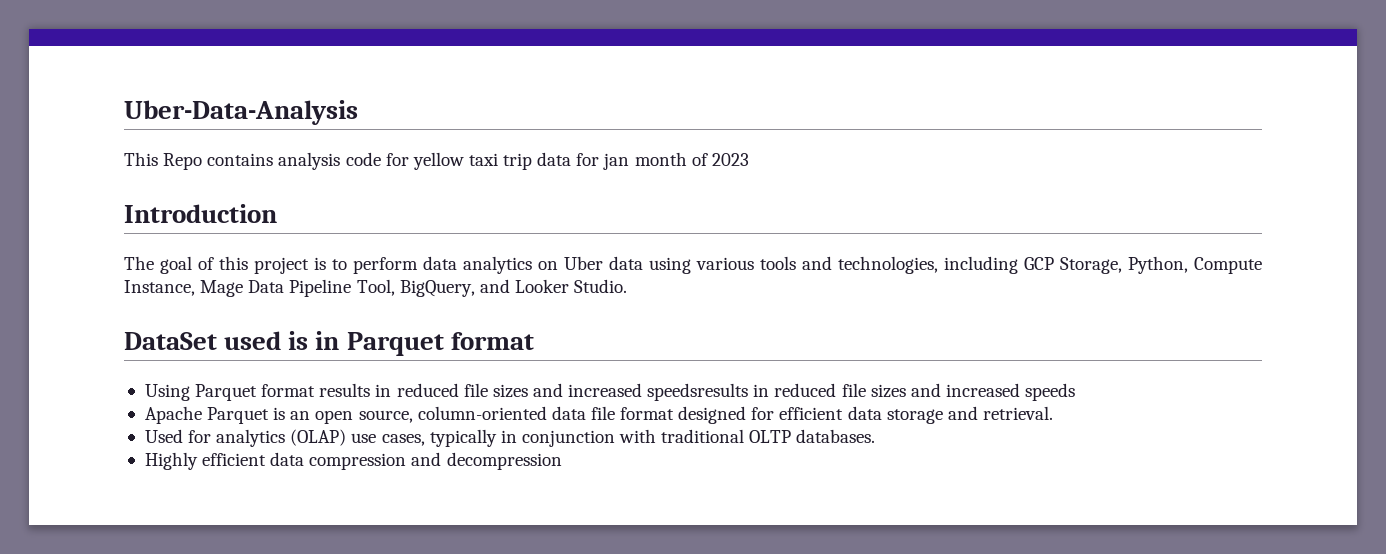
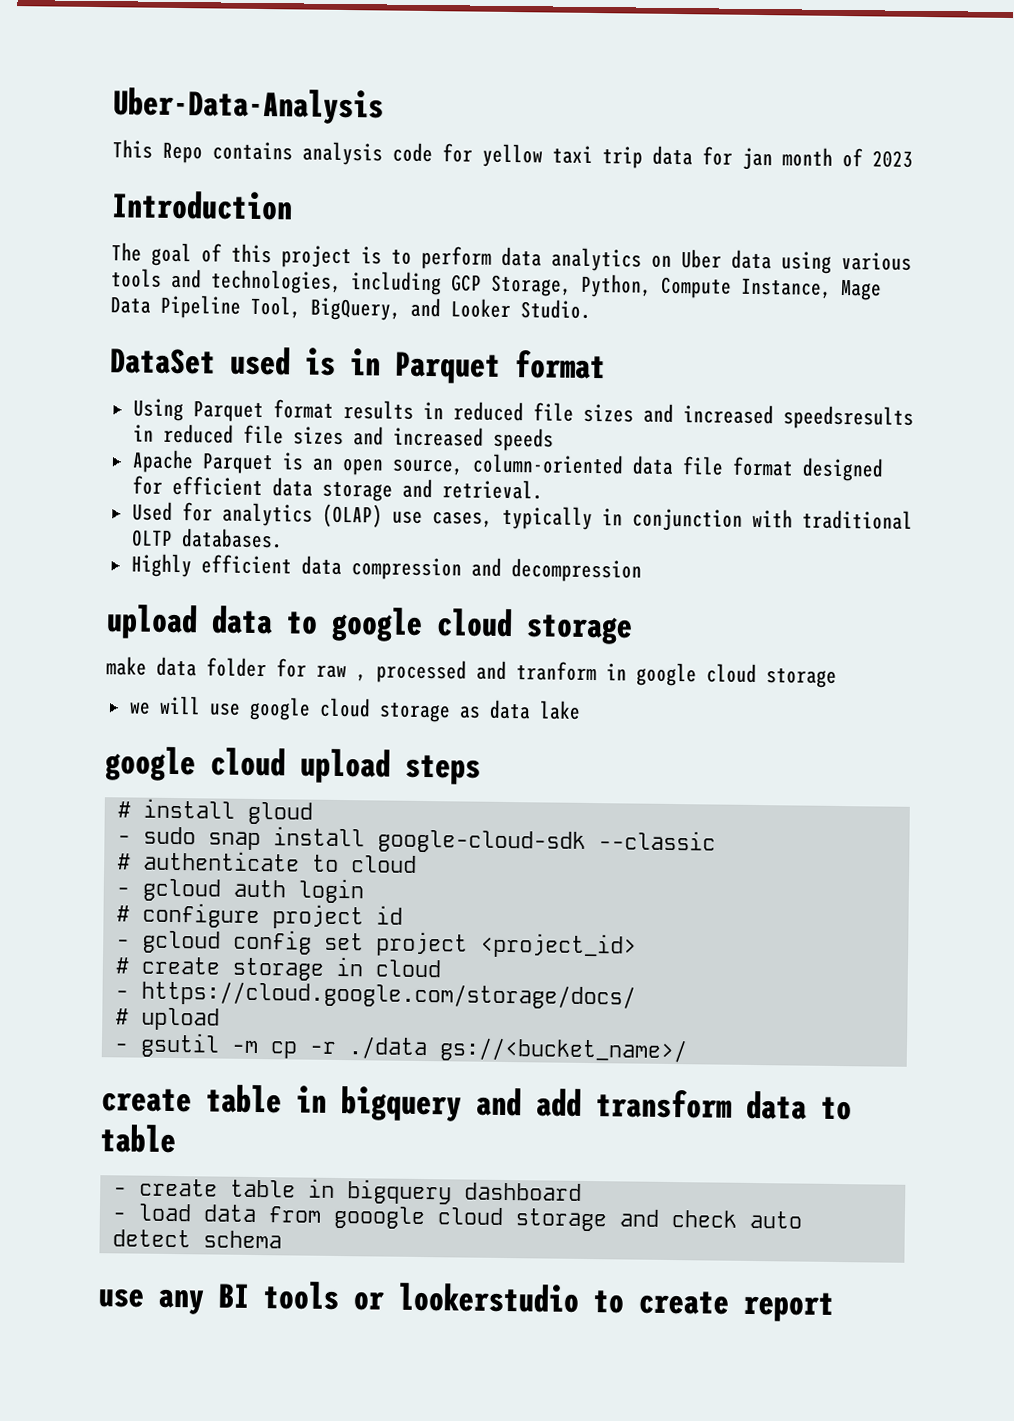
(562, 461) none -> [106,604,633,645] [106,656,837,688] [128,695,581,723] [105,746,481,785] [116,798,313,825] [116,826,716,854] [116,850,417,873] [115,878,364,904] [115,902,403,930] [115,929,637,959] [114,956,441,981] [114,980,636,1010] [114,1007,220,1031] [113,1032,688,1064] [101,1084,852,1122] [100,1124,176,1154] [112,1178,582,1205] [111,1203,802,1232] [111,1229,282,1249] [98,1281,835,1322] // upload data to google cloud storage // make data folder for raw , processed and tranform in google cloud storage // we will use google cloud storage as data lake // google cloud upload steps // # install gloud // - sudo snap install google-cloud-sdk --classic // # authenticate to cloud // - gcloud auth login // # configure project id // - gcloud config set project <project_id> // # create storage in cloud // - https://cloud.google.com/storage/docs/ // # upload // - gsutil -m cp -r ./data gs://<bucket_name>/ // create table in bigquery and add transform data to table // - create table in bigquery dashboard // - load data from gooogle cloud storage and check auto detect schema // use any BI tools or lookerstudio to create report

